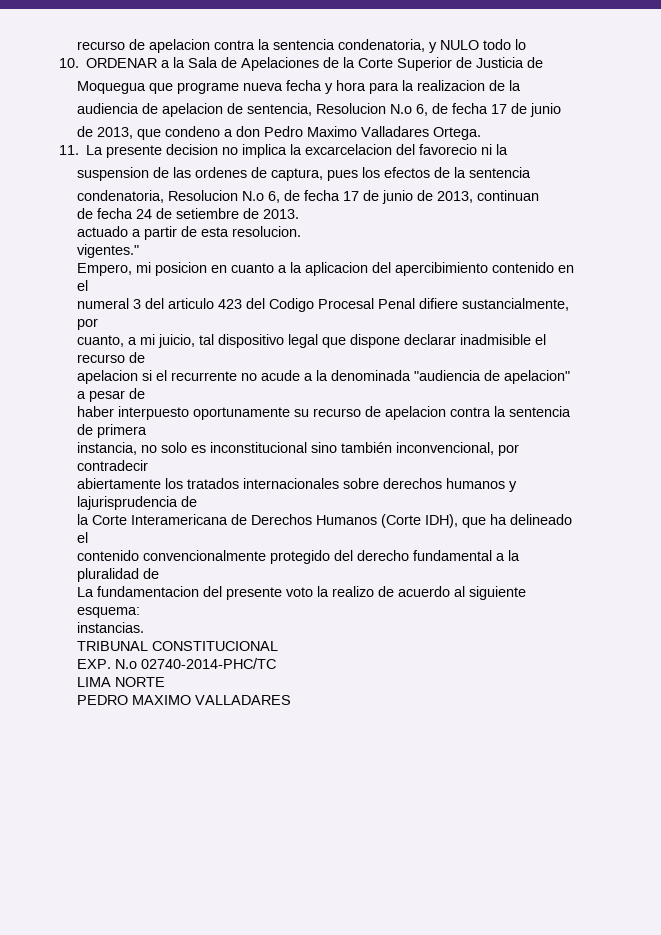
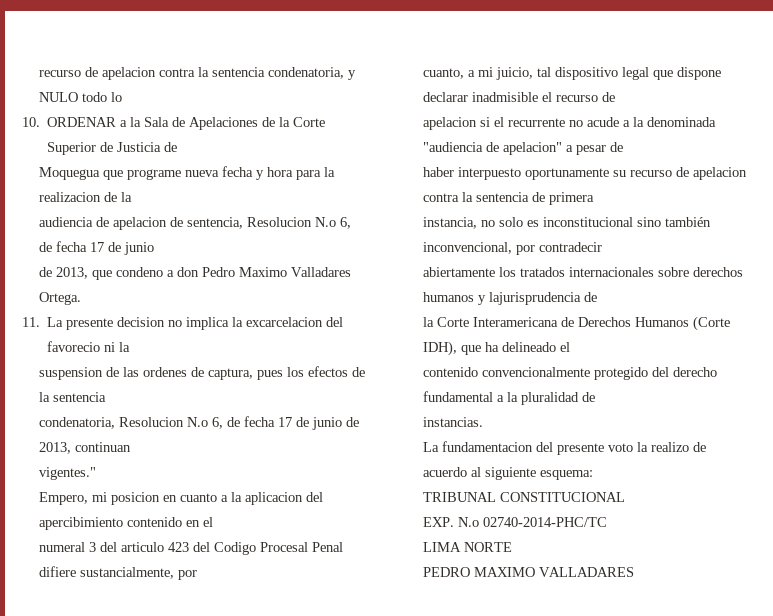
[77,208,300,219] [77,226,302,240] // de fecha 24 de setiembre de 2013. // actuado a partir de esta resolucion. -> (131, 447) none
(160, 573) none -> [422,417,483,427] // instancias.
[77,622,145,633] // instancias. -> (593, 475) none

